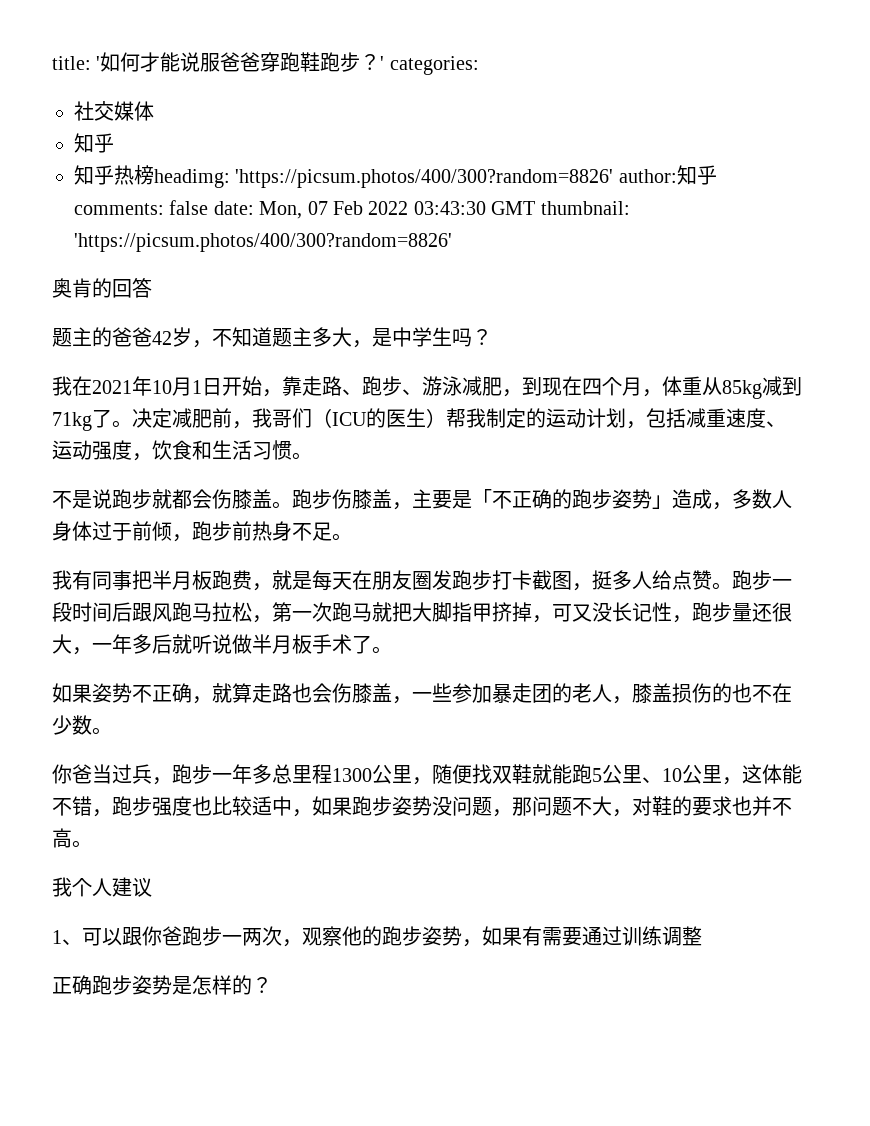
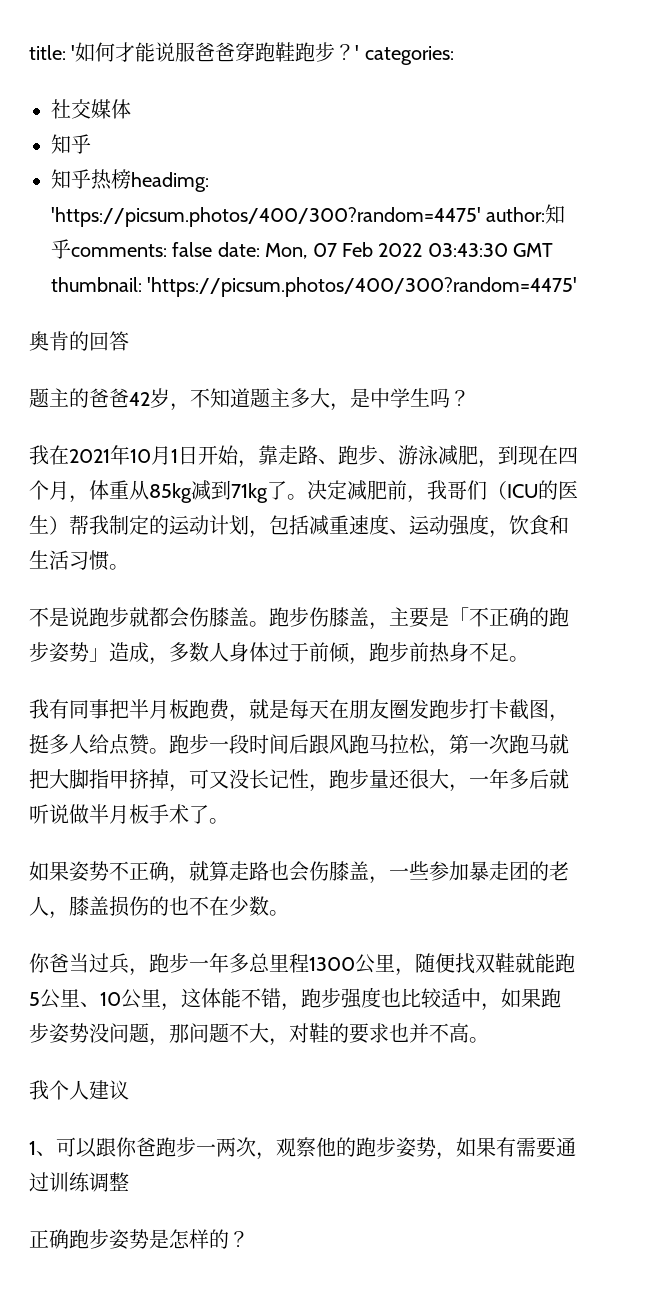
[235,169,614,188] 'https://picsum.photos/400/300?random=8826' -> [51,207,481,227] 'https://picsum.photos/400/300?random=4475'
[74,233,452,252] 'https://picsum.photos/400/300?random=8826' -> [147,277,578,297] 'https://picsum.photos/400/300?random=4475'

